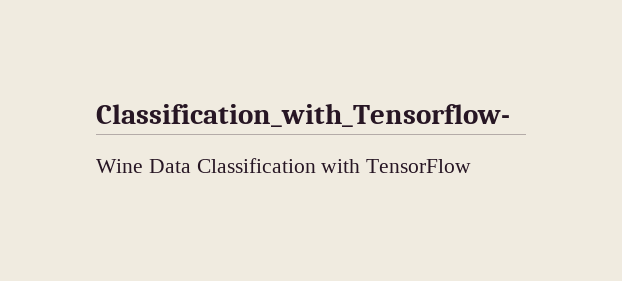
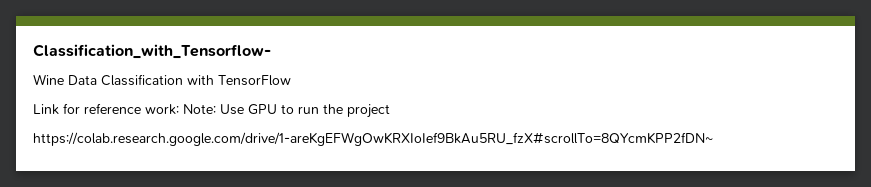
(472, 166) none -> [33,103,390,118] [33,132,713,146] // Link for reference work: Note: Use GPU to run the project // https://colab.research.google.com/drive/1-areKgEFWgOwKRXIoIef9BkAu5RU_fzX#scrollTo=8QYcmKPP2fDN~

